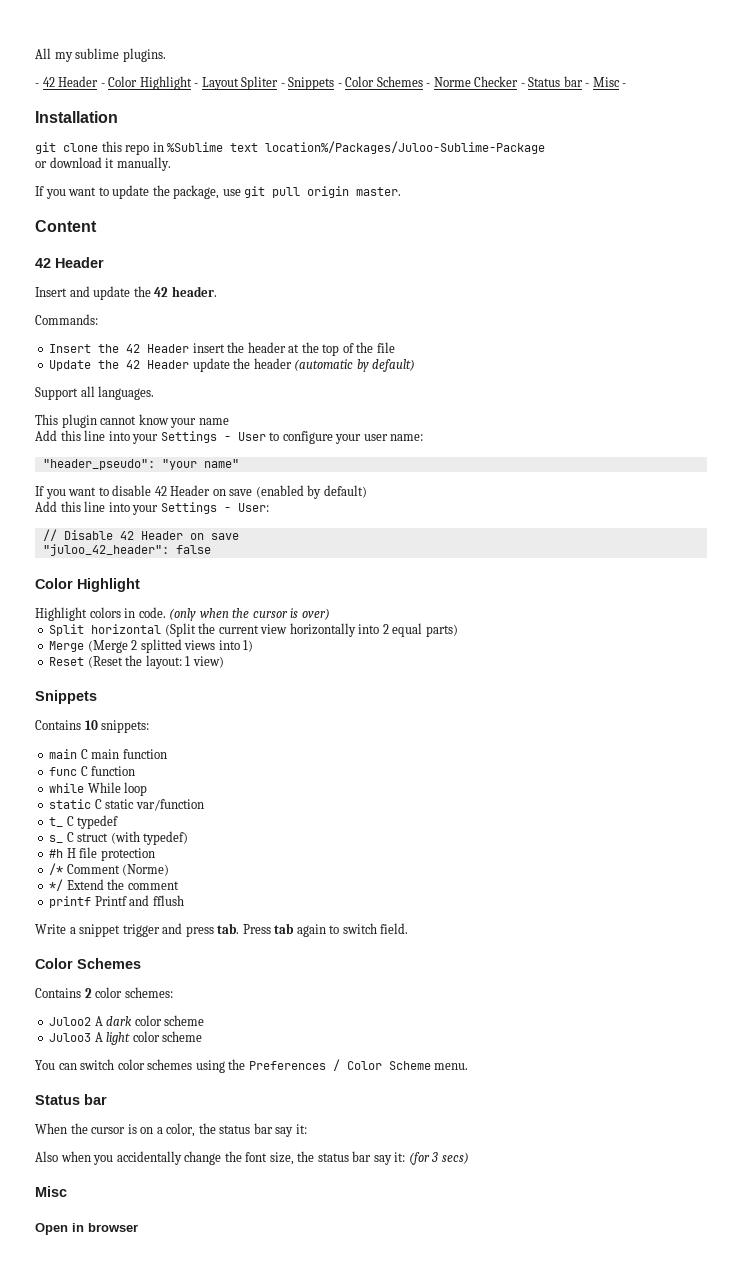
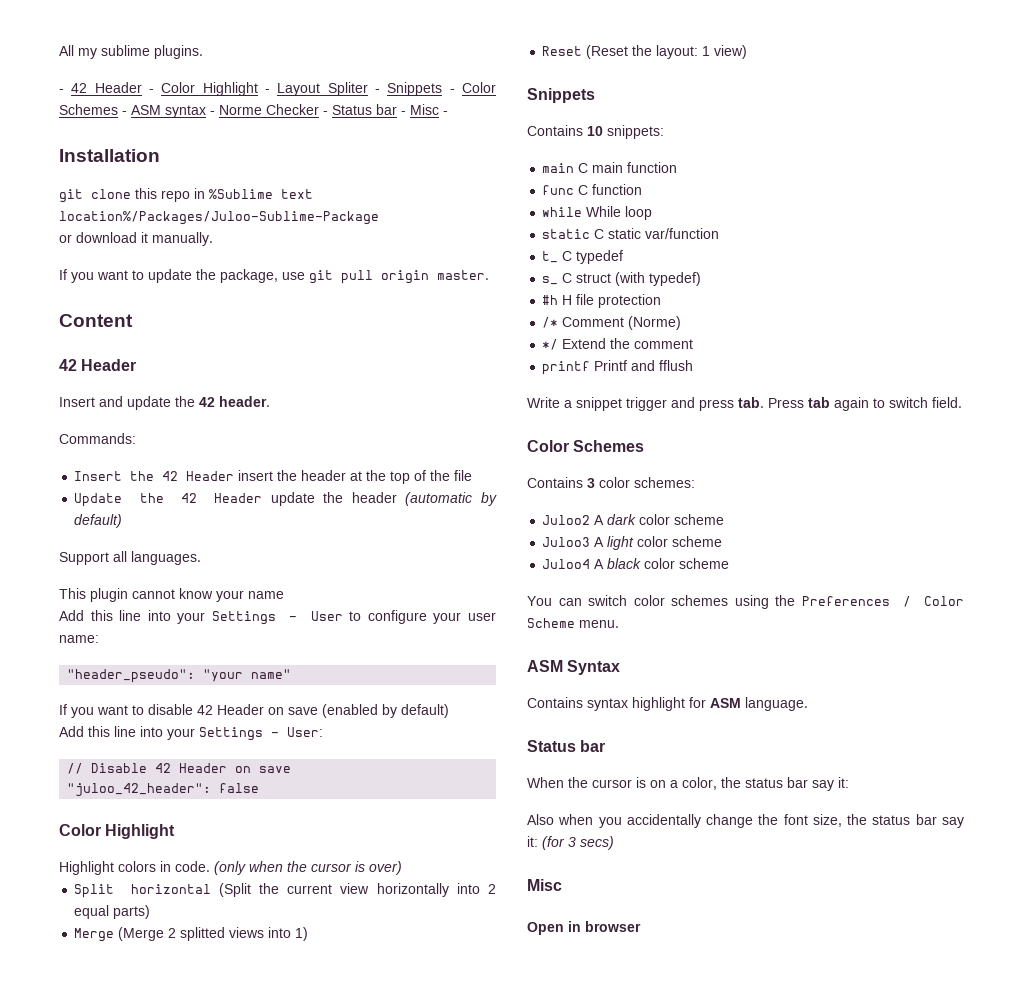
(431, 85) none -> [131,105,215,118] ASM syntax -
[84,988,92,998] 2 -> [587,478,595,488] 3
(203, 1036) none -> [542,558,730,569] // Juloo4 A black color scheme
(469, 1066) none -> [527,660,621,675] [527,697,808,711] // ASM Syntax // Contains syntax highlight for ASM language.

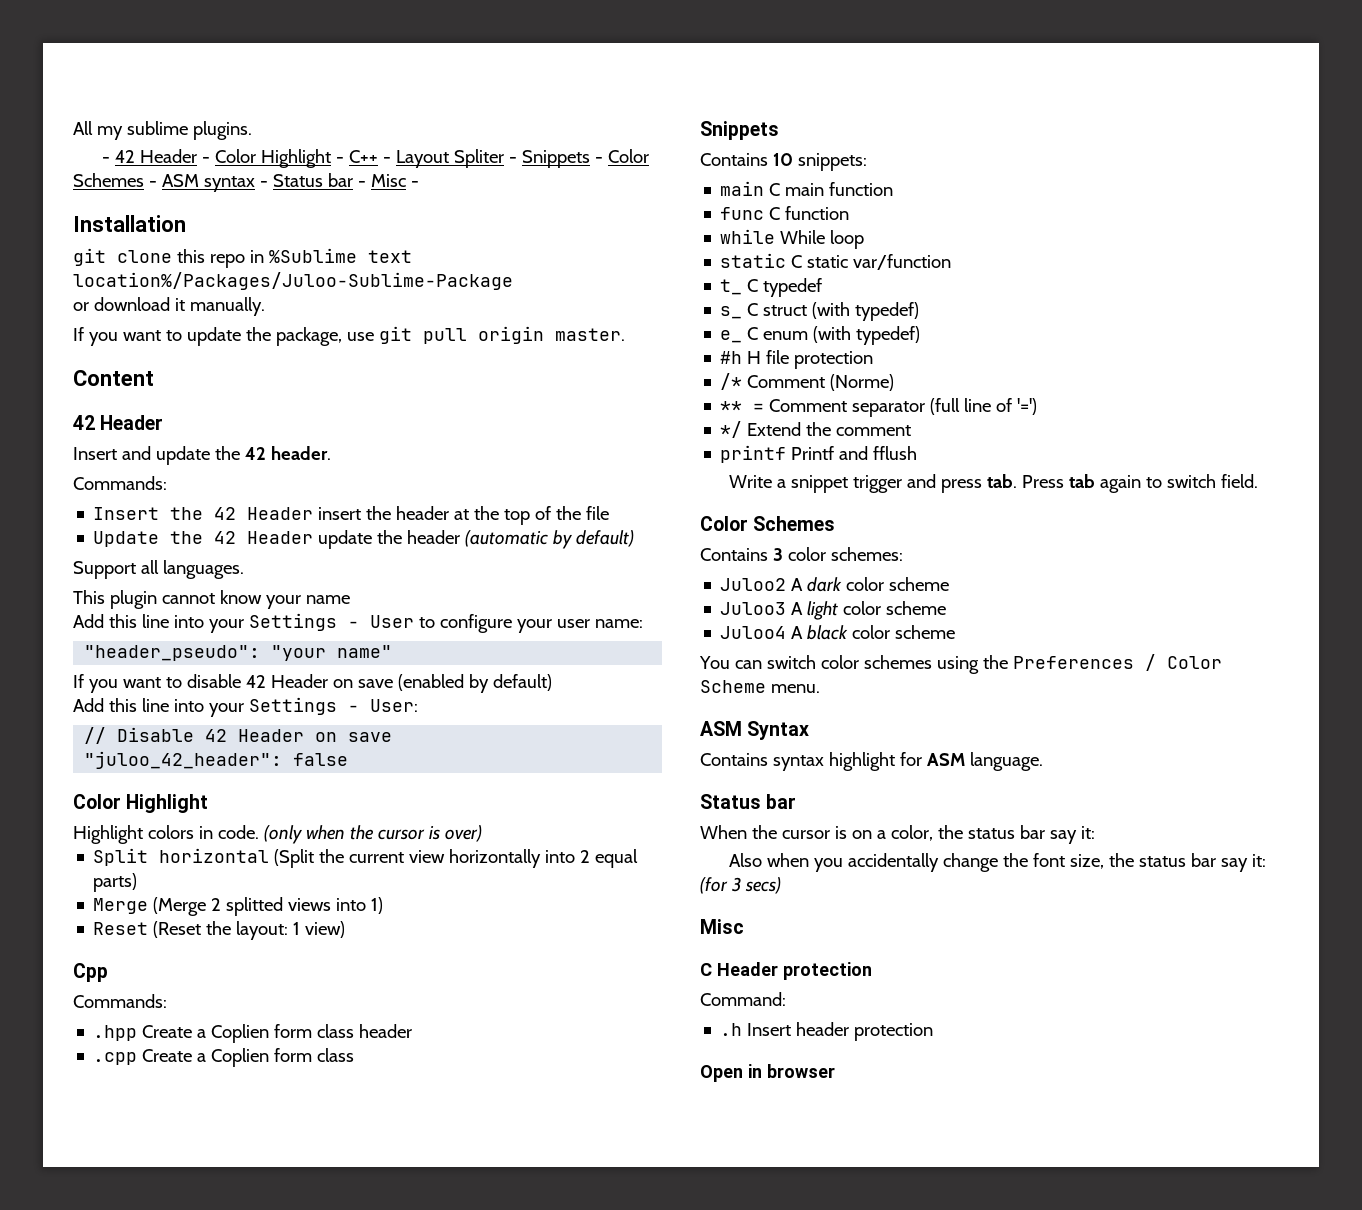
(270, 91) none -> [348,150,391,163] C++ -
[219,104,328,115] Norme Checker - -> (268, 184) none
(748, 52) none -> [73,963,108,982] [73,994,167,1008] [93,1024,413,1043] [93,1048,355,1067] // Cpp // Commands: // .hpp Create a Coplien form class header // .cpp Create a Coplien form class
(702, 279) none -> [720,326,921,345] // e_ C enum (with typedef)
(682, 323) none -> [720,398,1038,417] // ** = Comment separator (full line of '=')
(562, 885) none -> [700,962,872,980] [700,992,786,1006] [720,1022,934,1041] // C Header protection // Command: // .h Insert header protection

